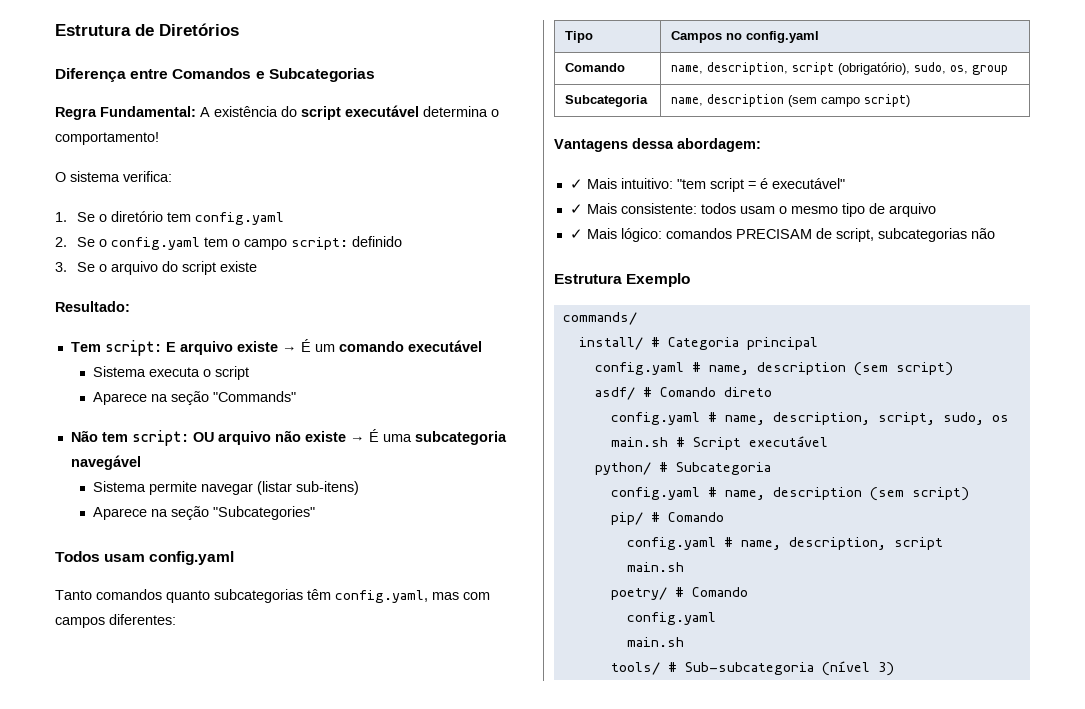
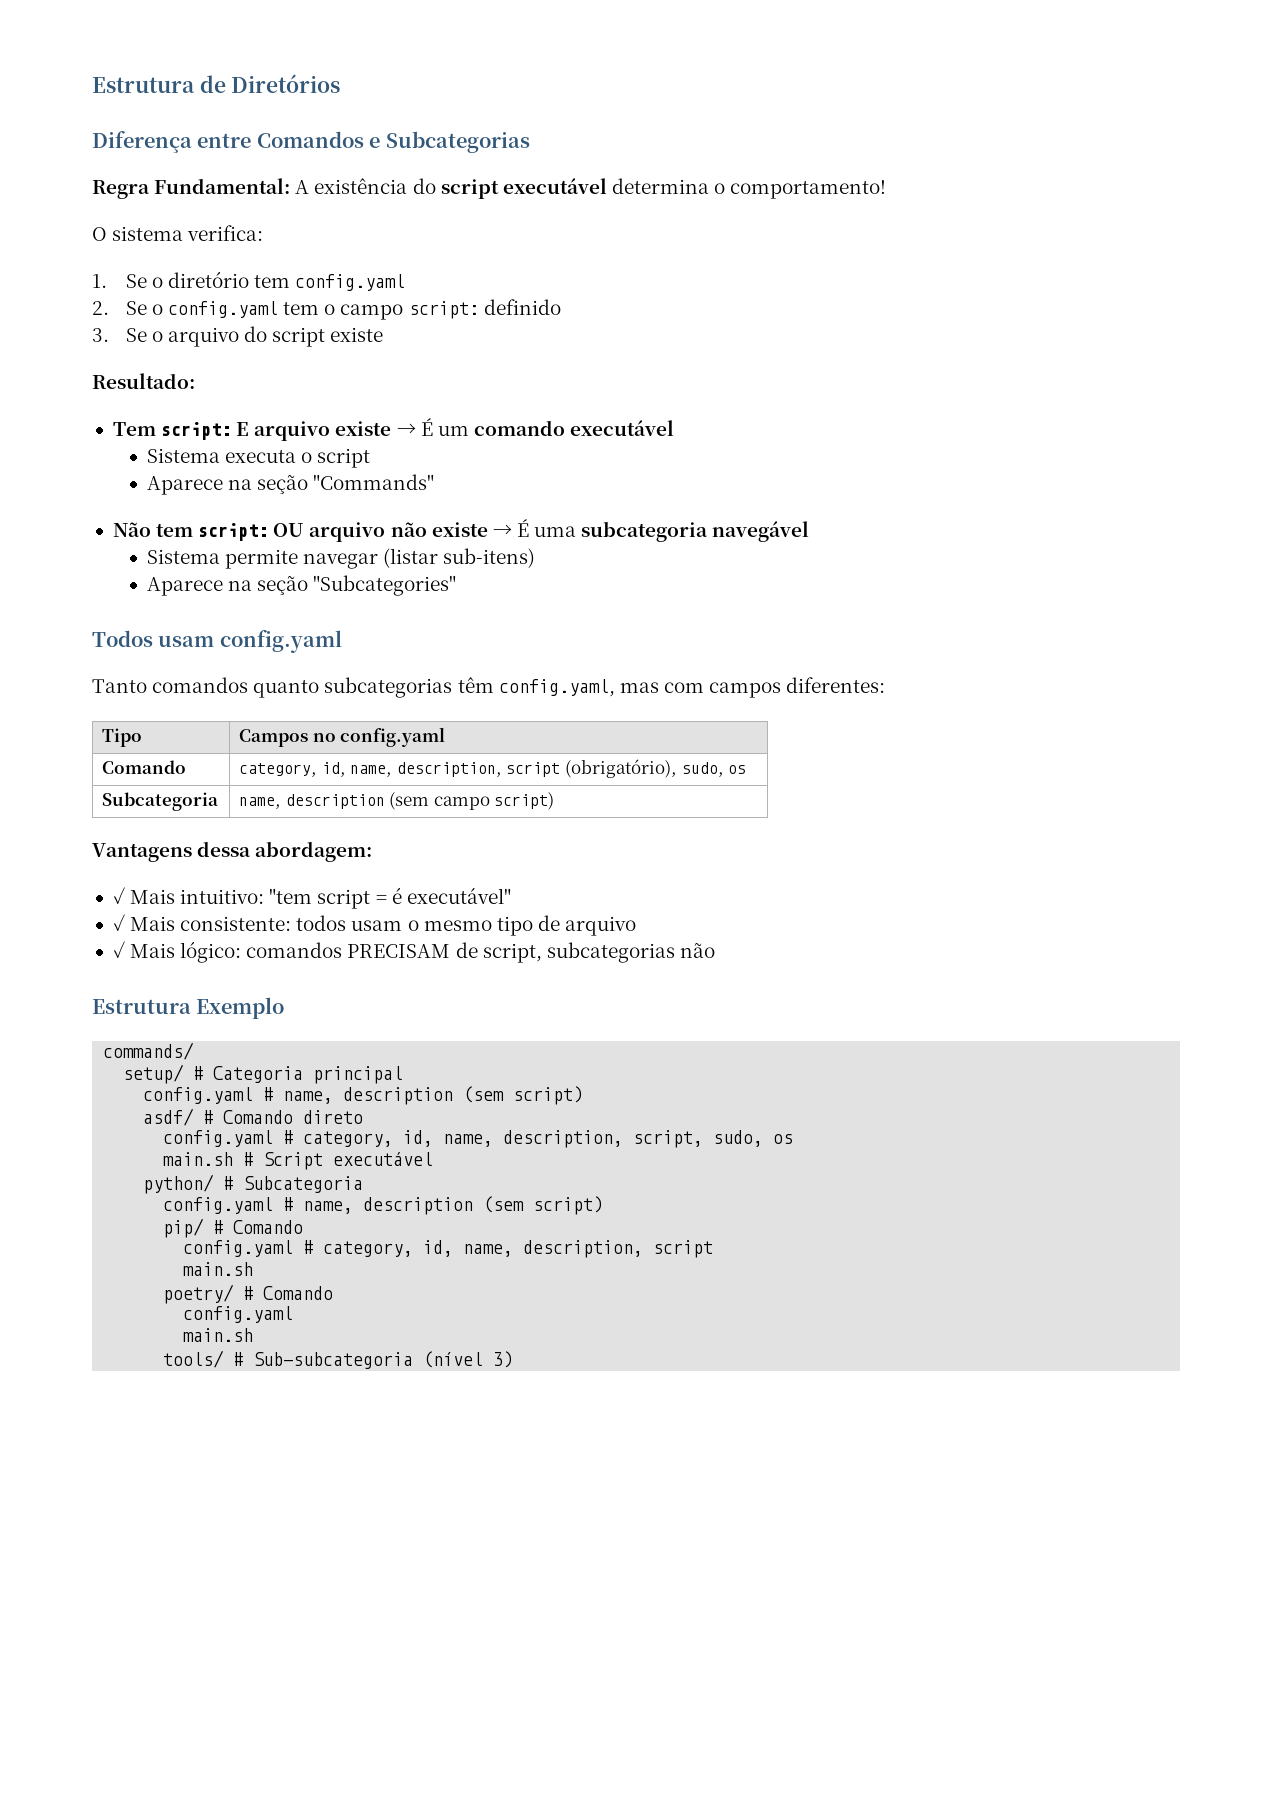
(626, 67) none -> [239,762,346,777] category, id,
[950,65,1009,75] os, group -> [728,765,747,774] os
[578,337,643,350] install/ -> [123,1064,185,1084] setup/
(717, 417) none -> [303,1130,434,1147] category, id,
(733, 542) none -> [323,1240,454,1257] category, id,

